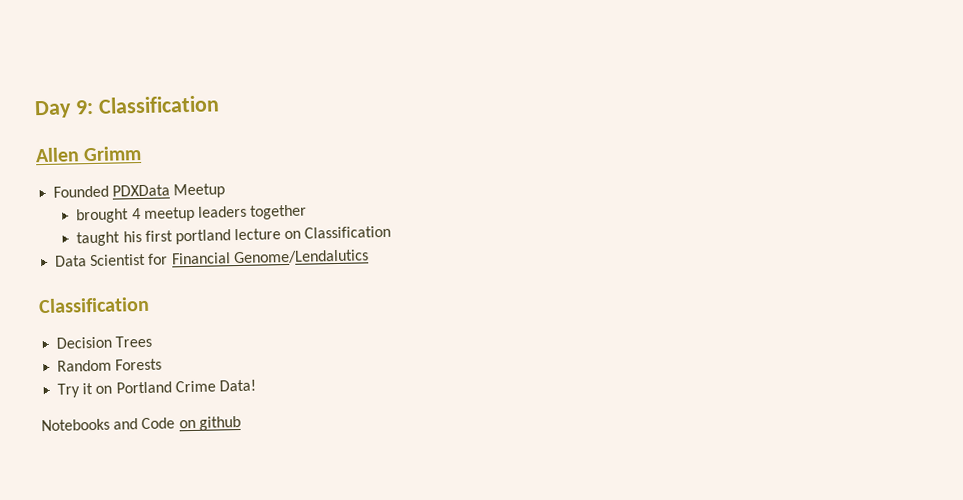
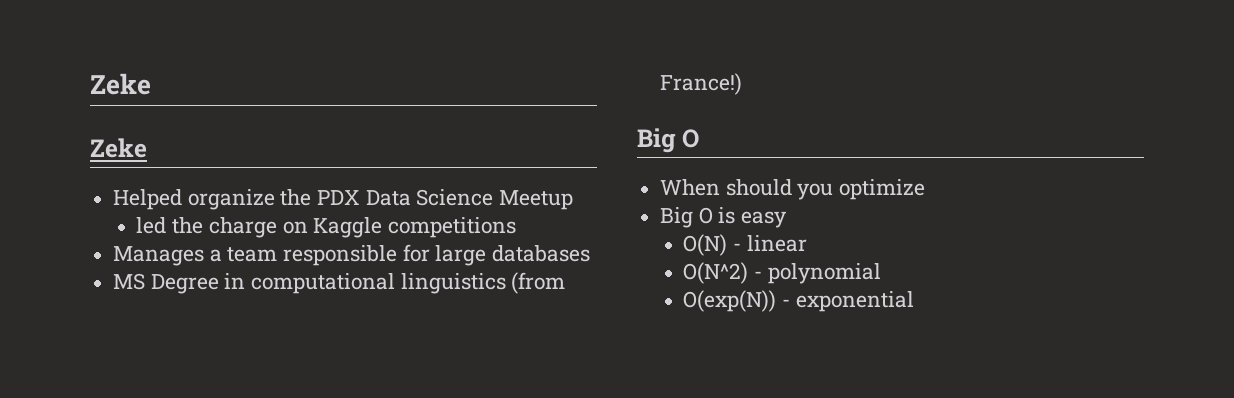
[34,95,220,119] [35,145,143,163] [53,183,226,199] [76,204,308,224] [76,225,392,247] [55,249,369,267] [38,296,150,314] [56,335,153,349] [57,358,163,372] [57,379,256,398] [41,416,241,432] Day 9: Classification // Allen Grimm // Founded PDXData Meetup // brought 4 meetup leaders together // taught his first portland lecture on Classification // Data Scientist for Financial Genome/Lendalutics // Classification // Decision Trees // Random Forests // Try it on Portland Crime Data! // Notebooks and Code on github -> [90,73,151,95] [90,138,147,158] [113,189,574,210] [136,217,516,238] [113,244,591,266] [113,272,566,294] [660,73,743,95] [637,128,699,153] [660,179,926,200] [660,207,788,228] [683,234,807,256] [683,262,881,284] [683,290,914,312] Zeke // Zeke // Helped organize the PDX Data Science Meetup // led the charge on Kaggle competitions // Manages a team responsible for large databases // MS Degree in computational linguistics (from France!) // Big O // When should you optimize // Big O is easy // O(N) - linear // O(N^2) - polynomial // O(exp(N)) - exponential

